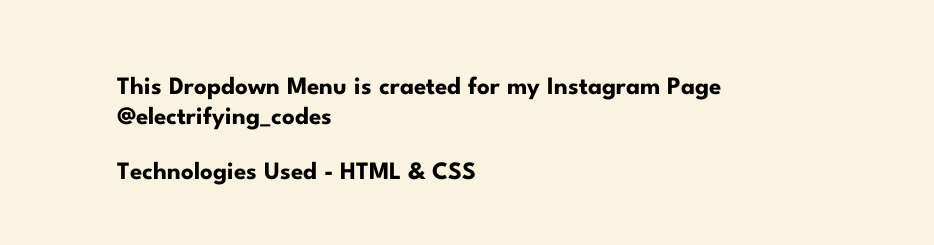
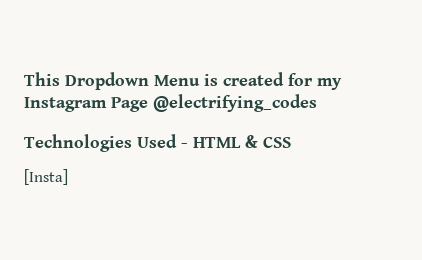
[379,76,461,95] craeted -> [223,72,284,86] created
(476, 171) none -> [24,169,68,185] // [Insta]

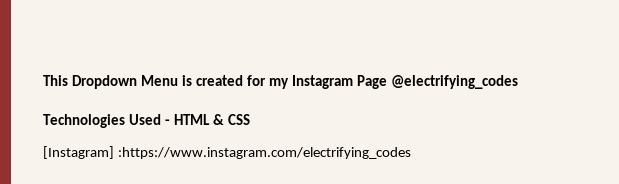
[24,169,68,185] [Insta] -> [43,146,411,159] [Instagram] :https://www.instagram.com/electrifying_codes

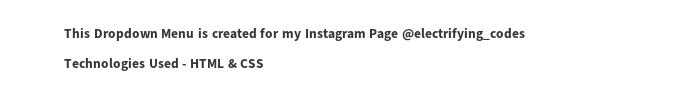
[43,146,411,159] // [Instagram] :https://www.instagram.com/electrifying_codes -> (265, 63) none

